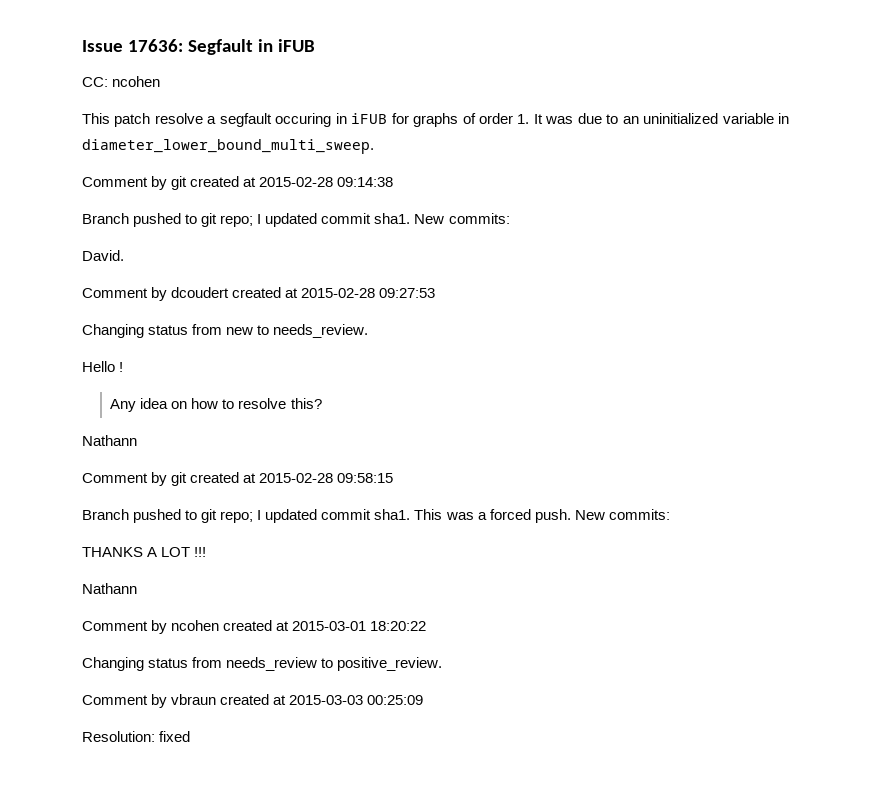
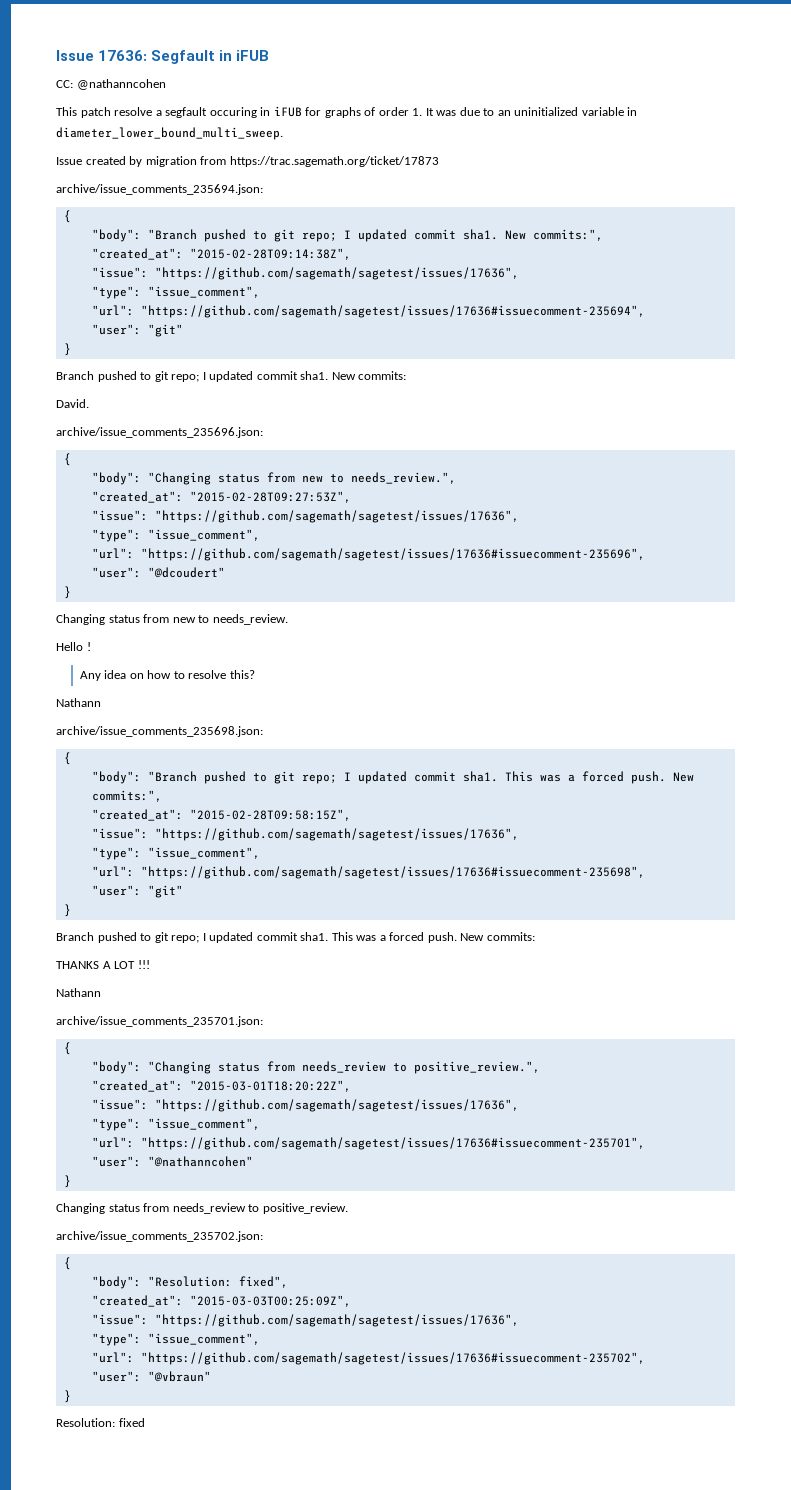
[112,76,161,87] ncohen -> [76,79,166,90] @nathanncohen
[82,176,394,190] Comment by git created at 2015-02-28 09:14:38 -> [56,156,439,167] [56,184,263,195] [63,210,71,223] [91,229,603,242] [91,248,351,260] [91,267,519,280] [91,286,260,299] [91,305,645,318] [91,324,183,337] [63,343,71,356] Issue created by migration from https://trac.sagemath.org/ticket/17873 // archive/issue_comments_235694.json: // { // "body": "Branch pushed to git repo; I updated commit sha1. New commits:", // "created_at": "2015-02-28T09:14:38Z", // "issue": "https://github.com/sagemath/sagetest/issues/17636", // "type": "issue_comment", // "url": "https://github.com/sagemath/sagetest/issues/17636#issuecomment-235694", // "user": "git" // }
[82,287,436,301] Comment by dcoudert created at 2015-02-28 09:27:53 -> [56,427,263,438] [63,453,71,466] [91,472,456,485] [91,491,351,503] [91,510,519,523] [91,529,260,542] [91,548,645,561] [91,567,225,578] [63,586,71,599] archive/issue_comments_235696.json: // { // "body": "Changing status from new to needs_review.", // "created_at": "2015-02-28T09:27:53Z", // "issue": "https://github.com/sagemath/sagetest/issues/17636", // "type": "issue_comment", // "url": "https://github.com/sagemath/sagetest/issues/17636#issuecomment-235696", // "user": "@dcoudert" // }
[82,472,394,486] Comment by git created at 2015-02-28 09:58:15 -> [56,726,263,737] [63,752,71,765] [91,771,694,784] [91,790,162,802] [91,809,351,821] [91,828,519,841] [91,847,260,860] [91,866,645,879] [91,885,183,898] [63,904,71,917] archive/issue_comments_235698.json: // { // "body": "Branch pushed to git repo; I updated commit sha1. This was a forced push. New commits:", // "created_at": "2015-02-28T09:58:15Z", // "issue": "https://github.com/sagemath/sagetest/issues/17636", // "type": "issue_comment", // "url": "https://github.com/sagemath/sagetest/issues/17636#issuecomment-235698", // "user": "git" // }
[82,620,427,634] Comment by ncohen created at 2015-03-01 18:20:22 -> [56,1016,263,1027] [63,1042,71,1055] [91,1061,540,1074] [91,1080,351,1092] [91,1099,519,1112] [91,1118,260,1131] [91,1137,645,1150] [91,1156,253,1167] [63,1175,71,1188] archive/issue_comments_235701.json: // { // "body": "Changing status from needs_review to positive_review.", // "created_at": "2015-03-01T18:20:22Z", // "issue": "https://github.com/sagemath/sagetest/issues/17636", // "type": "issue_comment", // "url": "https://github.com/sagemath/sagetest/issues/17636#issuecomment-235701", // "user": "@nathanncohen" // }
[82,694,424,708] Comment by vbraun created at 2015-03-03 00:25:09 -> [56,1231,263,1242] [63,1257,71,1270] [91,1276,288,1289] [91,1295,351,1307] [91,1314,519,1327] [91,1333,260,1346] [91,1352,645,1365] [91,1371,211,1382] [63,1390,71,1403] archive/issue_comments_235702.json: // { // "body": "Resolution: fixed", // "created_at": "2015-03-03T00:25:09Z", // "issue": "https://github.com/sagemath/sagetest/issues/17636", // "type": "issue_comment", // "url": "https://github.com/sagemath/sagetest/issues/17636#issuecomment-235702", // "user": "@vbraun" // }

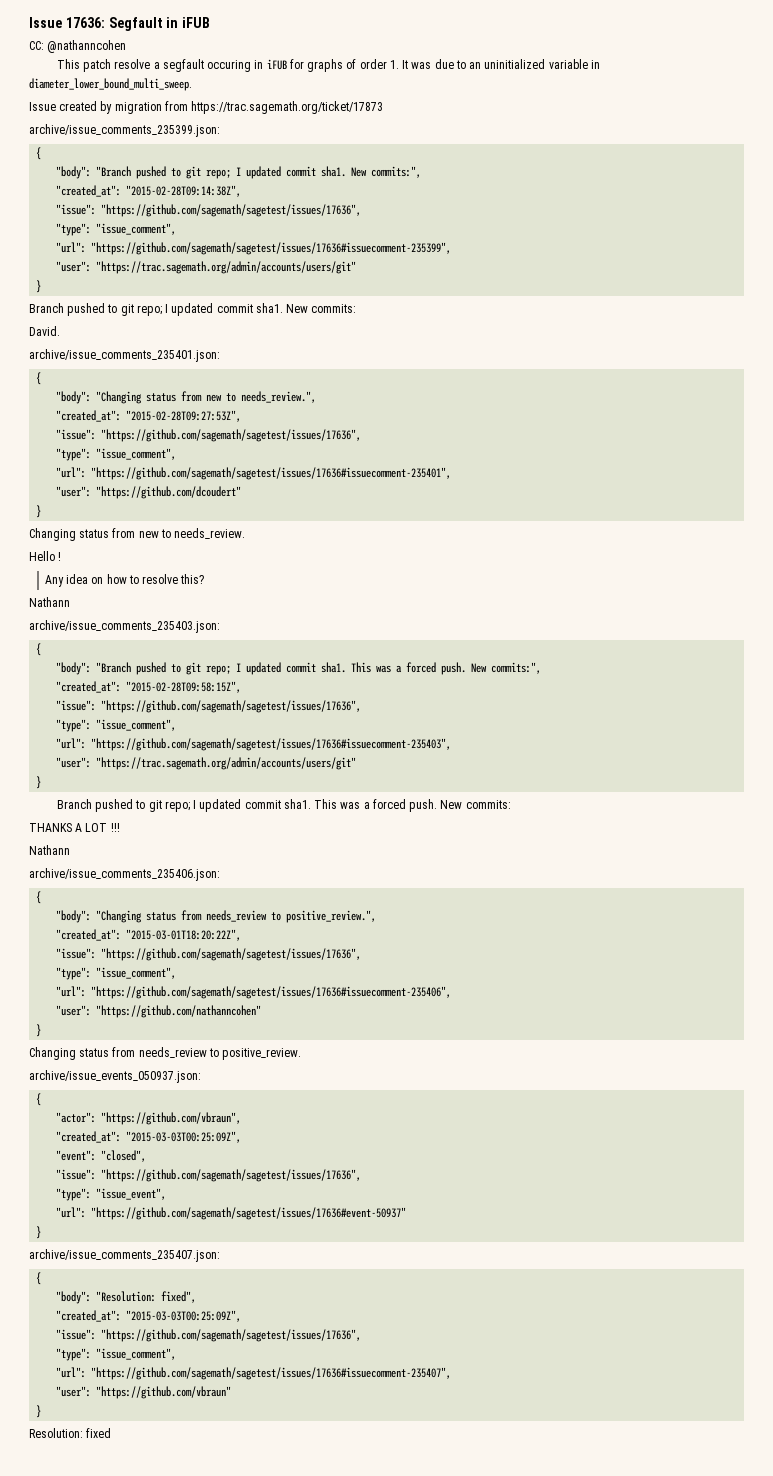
[56,184,263,195] archive/issue_comments_235694.json: -> [29,124,220,137] archive/issue_comments_235399.json:
[140,305,645,318] [91,324,183,337] "https://github.com/sagemath/sagetest/issues/17636#issuecomment-235694", // "user": "git" -> [91,242,452,255] [56,261,357,274] "https://github.com/sagemath/sagetest/issues/17636#issuecomment-235399", // "user": "https://trac.sagemath.org/admin/accounts/users/git"
[56,427,263,438] archive/issue_comments_235696.json: -> [29,349,220,362] archive/issue_comments_235401.json:
[140,548,645,561] [91,567,225,578] "https://github.com/sagemath/sagetest/issues/17636#issuecomment-235696", // "user": "@dcoudert" -> [91,467,452,480] [56,486,242,499] "https://github.com/sagemath/sagetest/issues/17636#issuecomment-235401", // "user": "https://github.com/dcoudert"
[56,726,263,737] archive/issue_comments_235698.json: -> [29,620,220,633] archive/issue_comments_235403.json:
[140,866,645,879] [91,885,183,898] "https://github.com/sagemath/sagetest/issues/17636#issuecomment-235698", // "user": "git" -> [91,738,452,751] [56,757,357,770] "https://github.com/sagemath/sagetest/issues/17636#issuecomment-235403", // "user": "https://trac.sagemath.org/admin/accounts/users/git"
[56,1016,263,1027] archive/issue_comments_235701.json: -> [29,868,220,881] archive/issue_comments_235406.json:
[140,1137,645,1150] [91,1156,253,1167] "https://github.com/sagemath/sagetest/issues/17636#issuecomment-235701", // "user": "@nathanncohen" -> [91,986,452,999] [56,1005,262,1018] "https://github.com/sagemath/sagetest/issues/17636#issuecomment-235406", // "user": "https://github.com/nathanncohen"
[56,1231,263,1242] archive/issue_comments_235702.json: -> [29,1070,201,1083] [36,1093,42,1106] [56,1112,242,1125] [56,1131,242,1143] [56,1150,147,1162] [56,1169,362,1182] [56,1188,167,1201] [56,1207,407,1220] [36,1226,42,1239] [29,1249,220,1262] archive/issue_events_050937.json: // { // "actor": "https://github.com/vbraun", // "created_at": "2015-03-03T00:25:09Z", // "event": "closed", // "issue": "https://github.com/sagemath/sagetest/issues/17636", // "type": "issue_event", // "url": "https://github.com/sagemath/sagetest/issues/17636#event-50937" // } // archive/issue_comments_235407.json:
[140,1352,645,1365] [91,1371,211,1382] "https://github.com/sagemath/sagetest/issues/17636#issuecomment-235702", // "user": "@vbraun" -> [91,1367,452,1380] [56,1386,232,1399] "https://github.com/sagemath/sagetest/issues/17636#issuecomment-235407", // "user": "https://github.com/vbraun"

